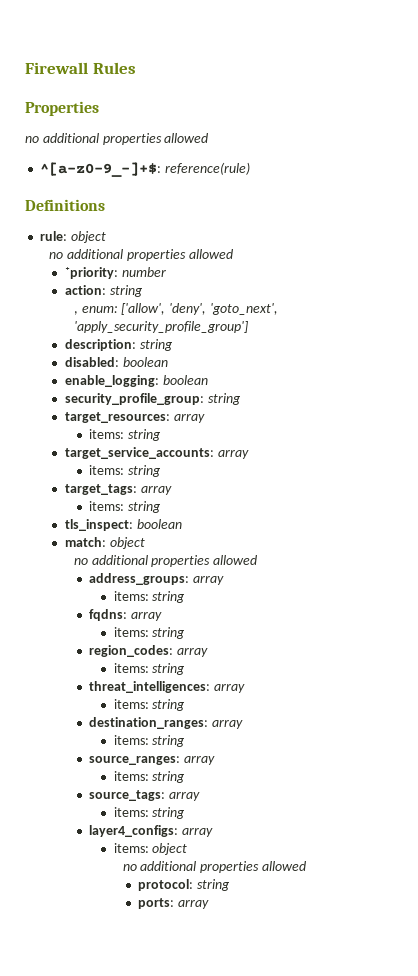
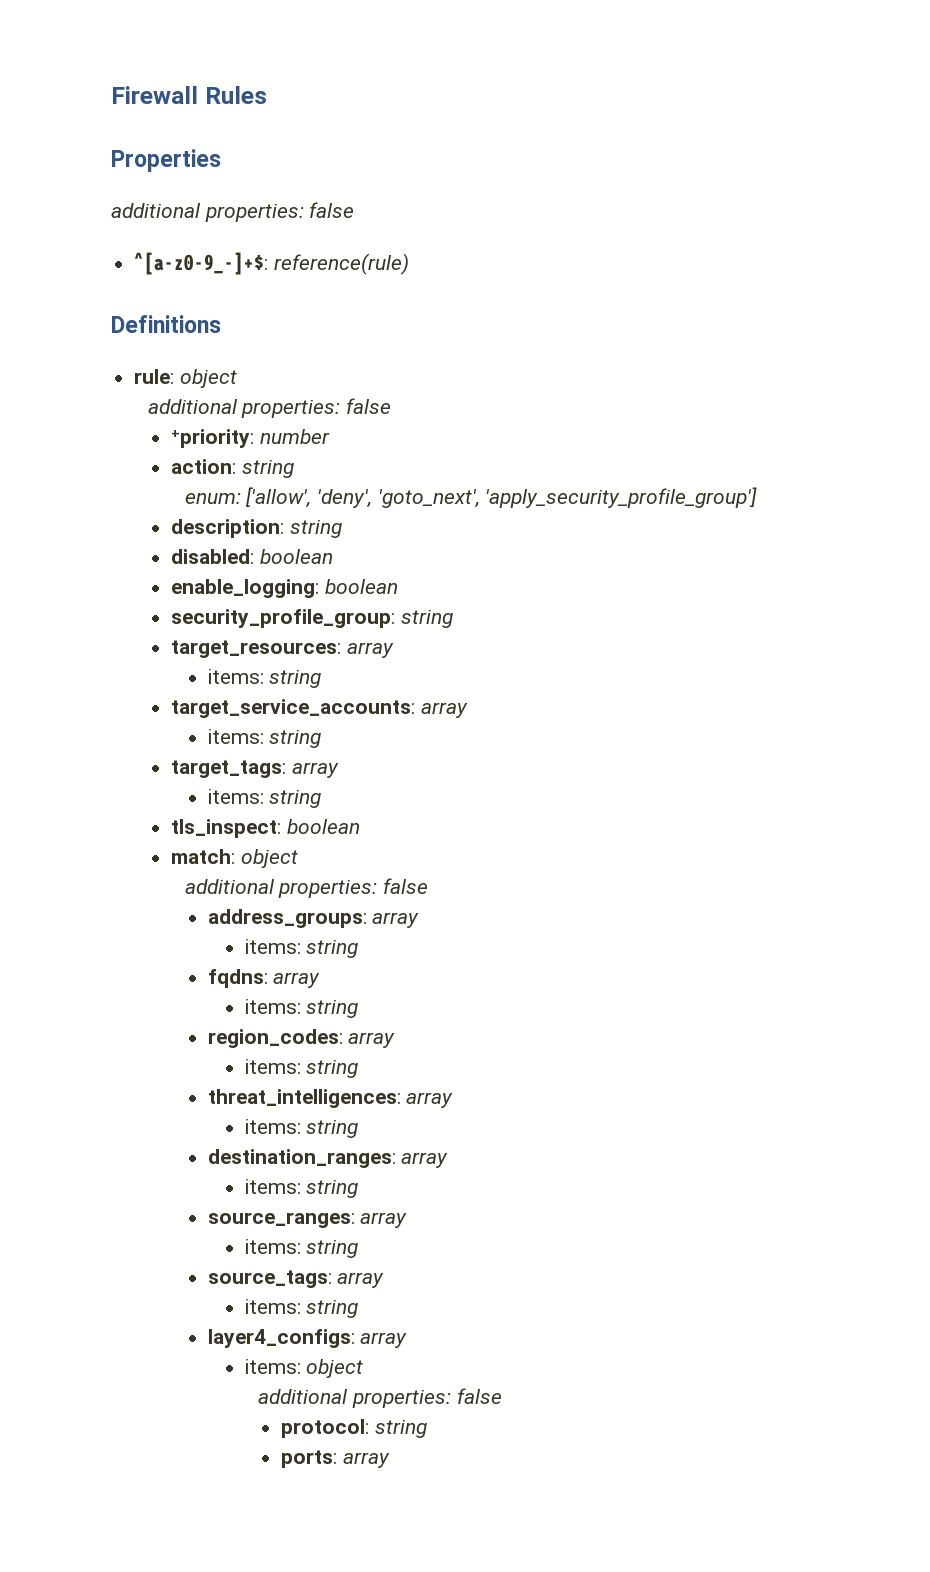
[25,133,209,145] no additional properties allowed -> [111,202,355,222] additional properties: false
[49,249,233,261] no additional properties allowed -> [147,398,392,418] additional properties: false
[73,311,78,315] , -> (294, 469) none
[73,555,258,567] no additional properties allowed -> [184,878,428,898] additional properties: false
[122,861,307,873] no additional properties allowed -> [258,1388,502,1408] additional properties: false

